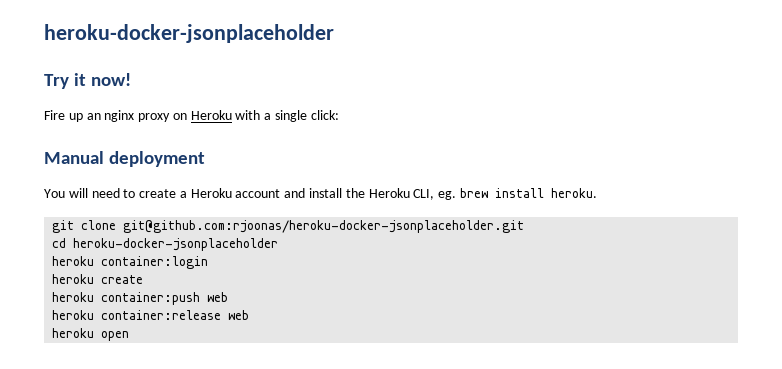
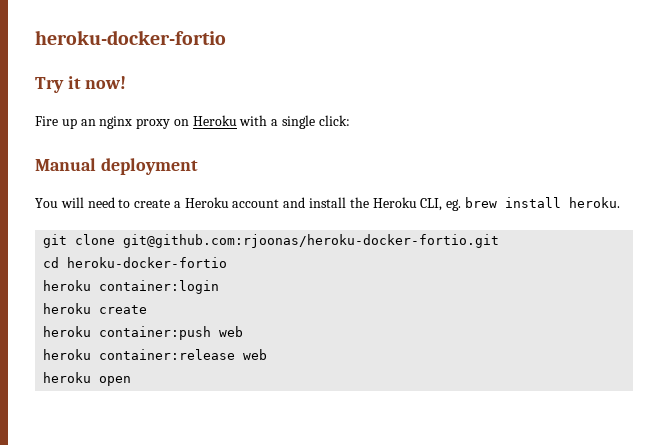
[44,24,334,43] heroku-docker-jsonplaceholder -> [35,30,226,45] heroku-docker-fortio
[123,220,525,233] git@github.com:rjoonas/heroku-docker-jsonplaceholder.git -> [123,234,500,248] git@github.com:rjoonas/heroku-docker-fortio.git
[73,238,279,251] heroku-docker-jsonplaceholder -> [67,257,228,268] heroku-docker-fortio

